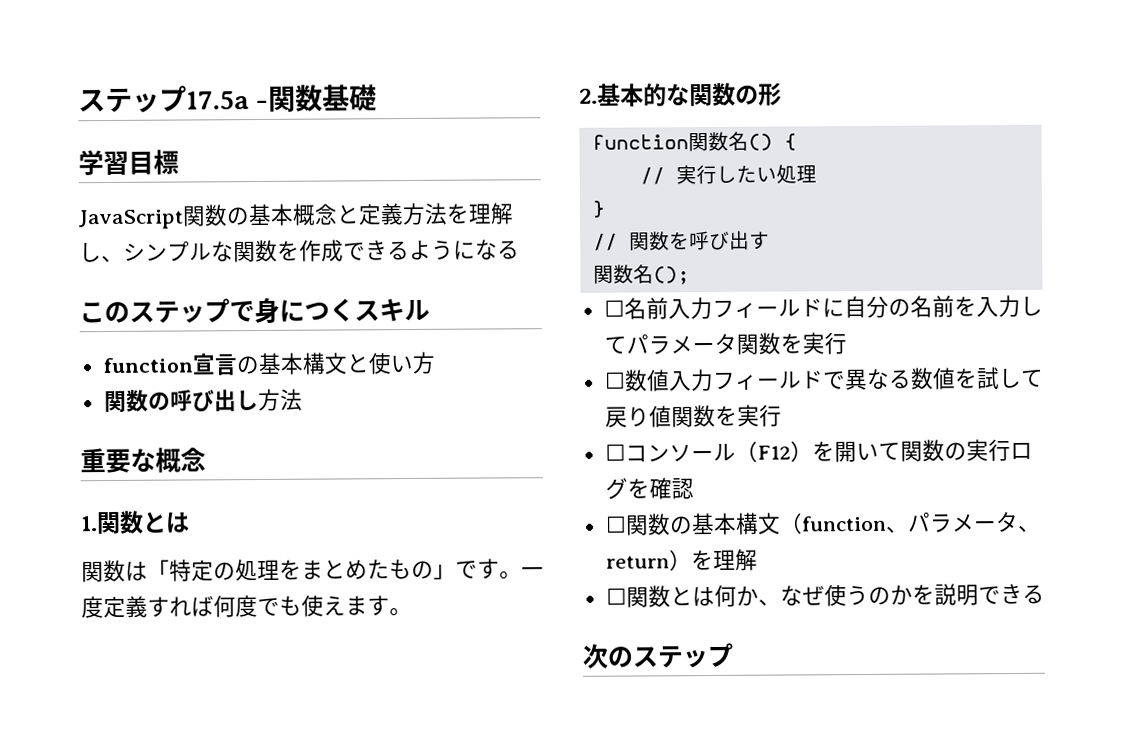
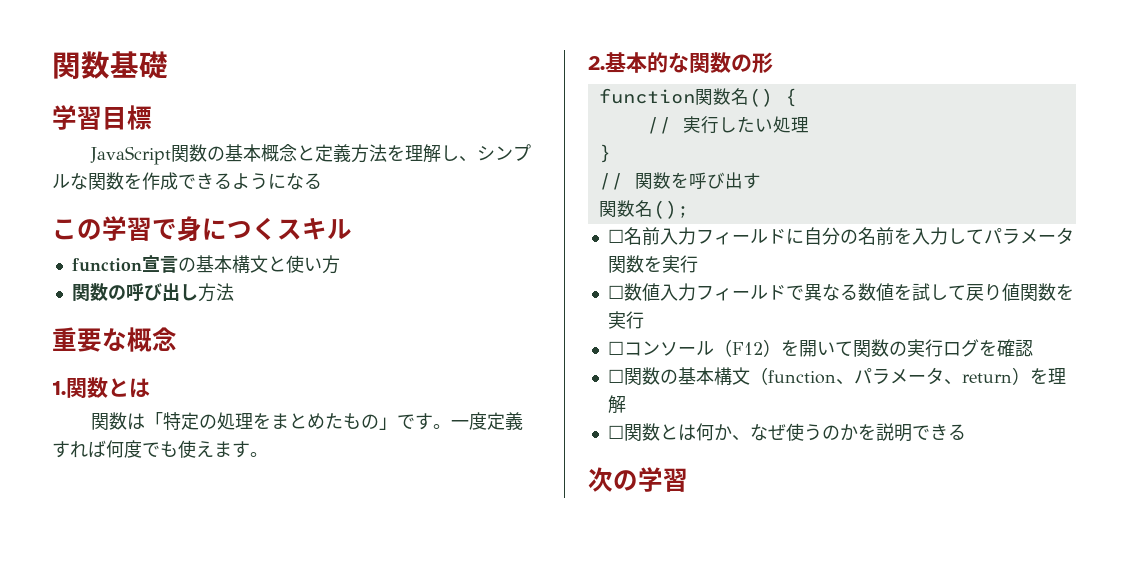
[78,85,270,113] ステップ17.5a - -> (52, 65) none
[129,298,230,324] ステップ -> [102,216,152,241] 学習
[632,642,733,669] ステップ -> [638,467,688,492] 学習

